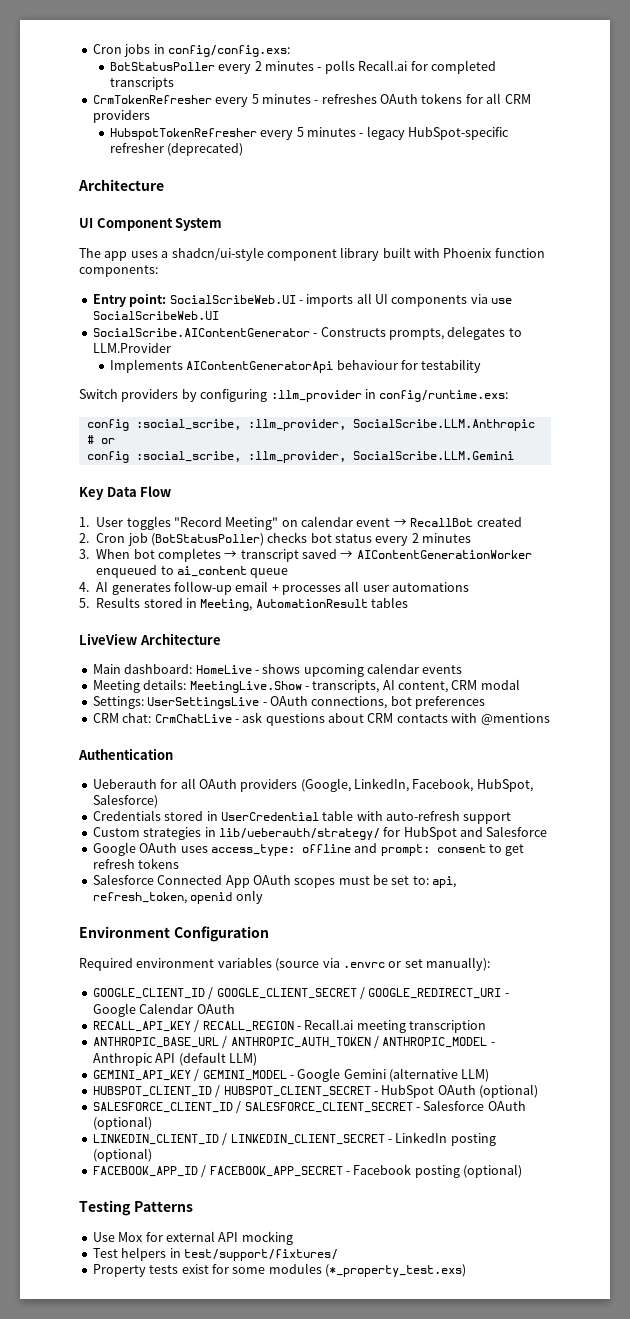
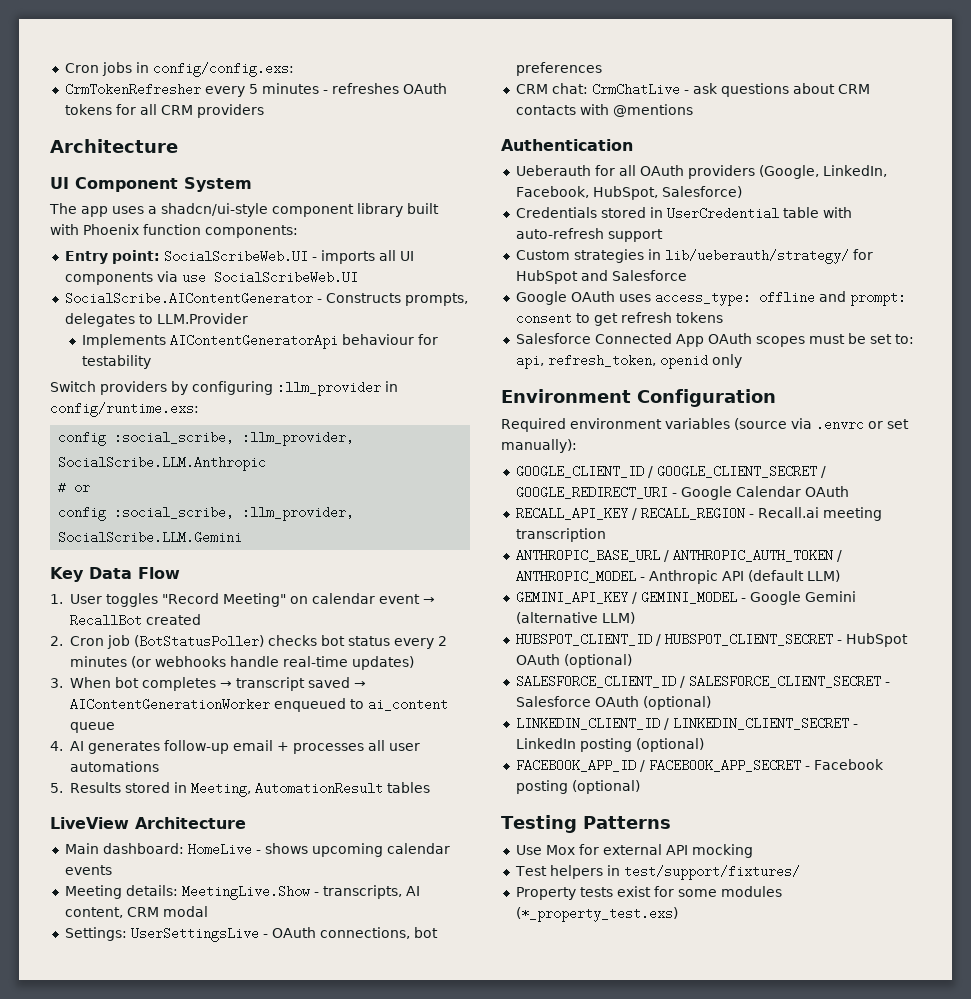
[109,60,496,74] [109,77,174,90] // BotStatusPoller every 2 minutes - polls Recall.ai for completed transcripts -> (294, 69) none
[109,126,510,140] [109,143,244,156] // HubspotTokenRefresher every 5 minutes - legacy HubSpot-specific refresher (deprecated) -> (264, 111) none
(472, 538) none -> [130,656,414,670] (or webhooks handle real-time updates)

